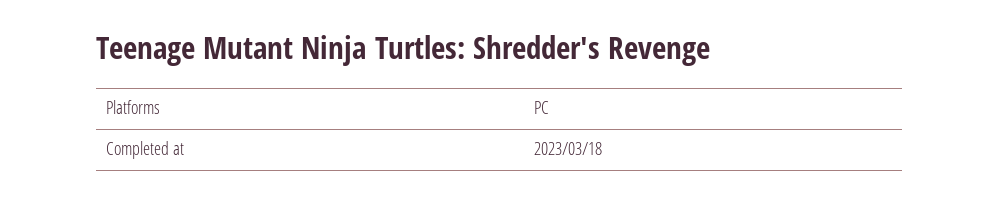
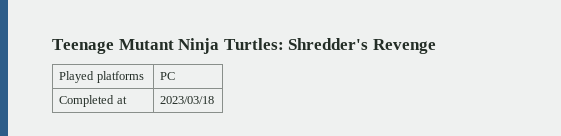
[105,100,160,114] Platforms -> [59,71,144,83] Played platforms

